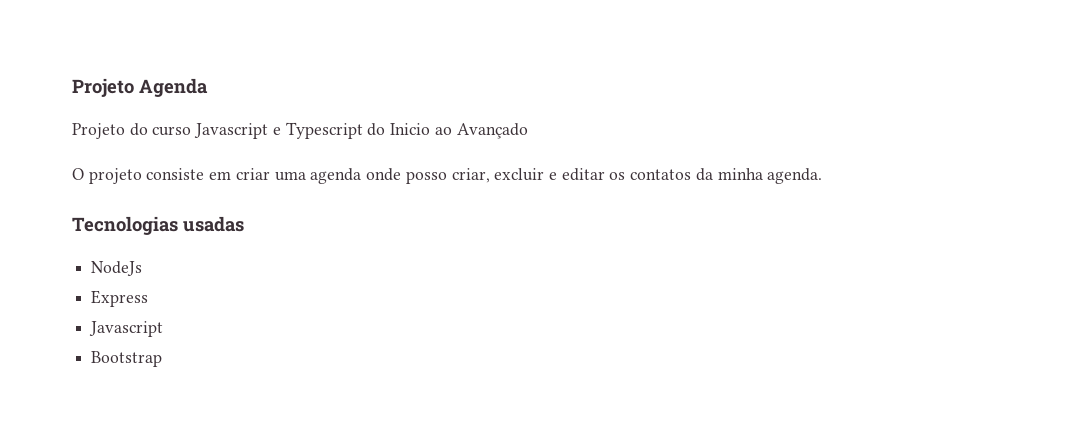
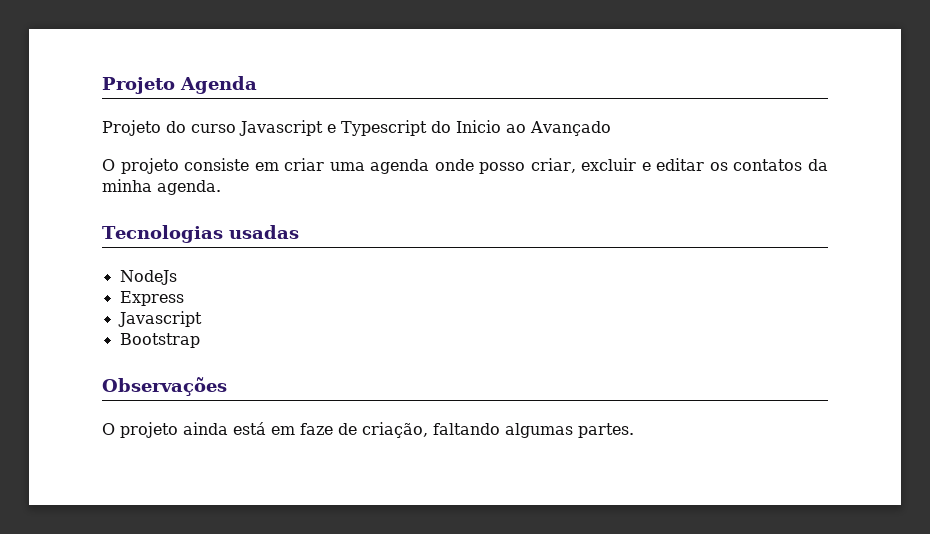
(163, 359) none -> [102,377,227,396] [102,422,634,438] // Observações // O projeto ainda está em faze de criação, faltando algumas partes.

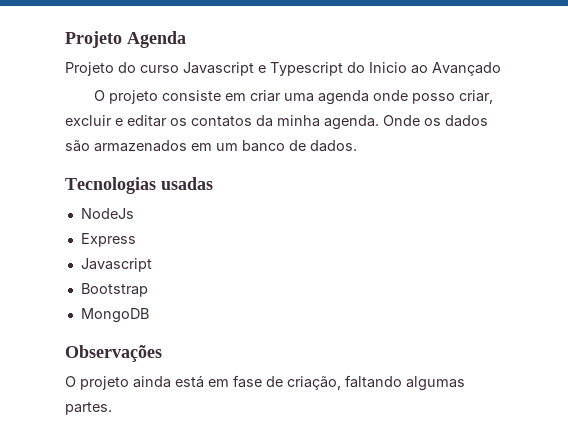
(221, 187) none -> [383,115,488,127] [65,140,357,152] Onde os dados são armazenados em um banco de dados.
(200, 340) none -> [80,308,149,323] // MongoDB
[300,423,333,435] faze -> [233,375,262,388] fase

